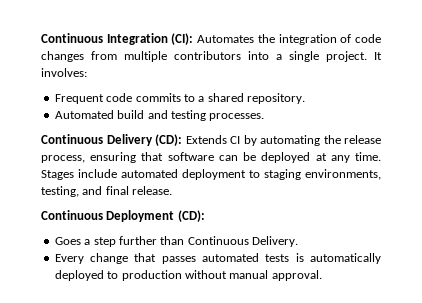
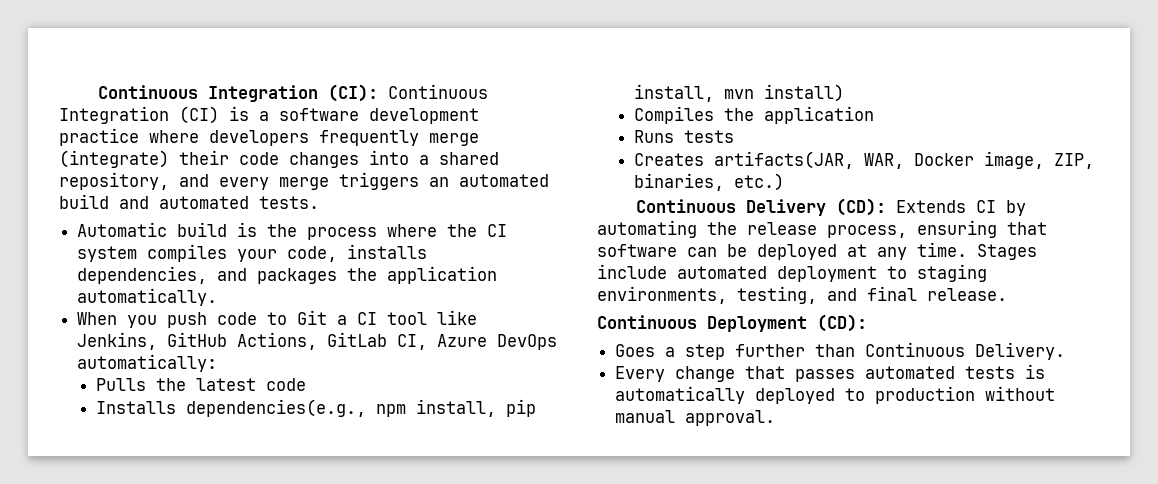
[197,34,381,45] [41,51,382,62] [41,68,87,77] [54,93,305,104] [54,110,265,121] Automates the integration of code changes from multiple contributors into a single project. It involves: // Frequent code commits to a shared repository. // Automated build and testing processes. -> [388,84,489,99] [59,106,479,124] [59,128,479,146] [59,150,499,168] [59,172,549,190] [59,194,319,209] [77,222,508,240] [77,244,428,262] [77,266,498,284] [77,288,218,306] [77,310,478,328] [77,332,558,350] [77,354,218,372] [95,378,306,391] [95,399,536,417] [633,84,844,102] [633,106,874,124] [633,130,734,143] [633,151,1094,169] [633,173,784,191] Continuous Integration (CI) is a software development practice where developers frequently merge (integrate) their code changes into a shared repository, and every merge triggers an automated build and automated tests. // Automatic build is the process where the CI system compiles your code, installs dependencies, and packages the application automatically. // When you push code to Git a CI tool like Jenkins, GitHub Actions, GitLab CI, Azure DevOps automatically: // Pulls the latest code // Installs dependencies(e.g., npm install, pip install, mvn install) // Compiles the application // Runs tests // Creates artifacts(JAR, WAR, Docker image, ZIP, binaries, etc.)

